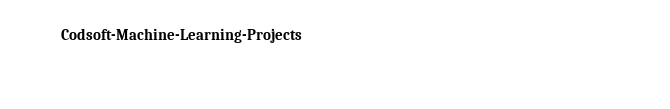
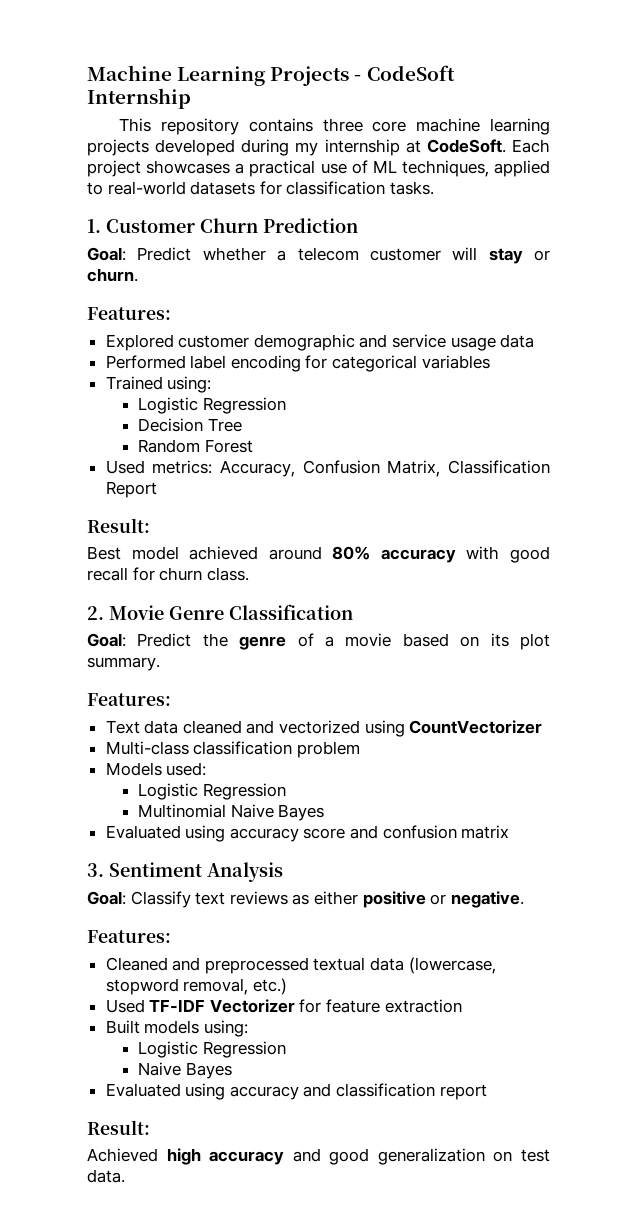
[61,28,302,43] Codsoft-Machine-Learning-Projects -> [87,65,455,86] [87,88,191,109] [119,118,550,135] [87,139,550,156] [87,160,550,177] [87,181,434,195] [87,218,358,233] [87,247,550,264] [87,268,138,282] [87,307,171,320] [105,334,535,351] [105,355,490,372] [105,376,212,393] [137,397,286,414] [137,418,242,432] [137,439,253,453] [105,460,550,477] [105,481,157,498] [87,518,150,533] [87,546,550,563] [87,567,249,581] [87,604,353,620] [87,633,550,650] [87,657,160,671] [87,693,171,706] [105,720,543,737] [105,741,360,758] [105,762,207,776] [137,783,286,800] [137,804,325,821] [105,825,510,842] [87,862,283,882] [87,891,524,908] [87,930,171,943] [105,957,496,974] [105,978,287,995] [105,999,462,1013] [105,1020,248,1037] [137,1041,286,1058] [137,1062,232,1079] [105,1083,487,1100] [87,1120,150,1135] [87,1148,550,1165] [87,1169,125,1183] Machine Learning Projects - CodeSoft Internship // This repository contains three core machine learning projects developed during my internship at CodeSoft. Each project showcases a practical use of ML techniques, applied to real-world datasets for classification tasks. // 1. Customer Churn Prediction // Goal: Predict whether a telecom customer will stay or churn. // Features: // Explored customer demographic and service usage data // Performed label encoding for categorical variables // Trained using: // Logistic Regression // Decision Tree // Random Forest // Used metrics: Accuracy, Confusion Matrix, Classification Report // Result: // Best model achieved around 80% accuracy with good recall for churn class. // 2. Movie Genre Classification // Goal: Predict the genre of a movie based on its plot summary. // Features: // Text data cleaned and vectorized using CountVectorizer // Multi-class classification problem // Models used: // Logistic Regression // Multinomial Naive Bayes // Evaluated using accuracy score and confusion matrix // 3. Sentiment Analysis // Goal: Classify text reviews as either positive or negative. // Features: // Cleaned and preprocessed textual data (lowercase, stopword removal, etc.) // Used TF-IDF Vectorizer for feature extraction // Built models using: // Logistic Regression // Naive Bayes // Evaluated using accuracy and classification report // Result: // Achieved high accuracy and good generalization on test data.

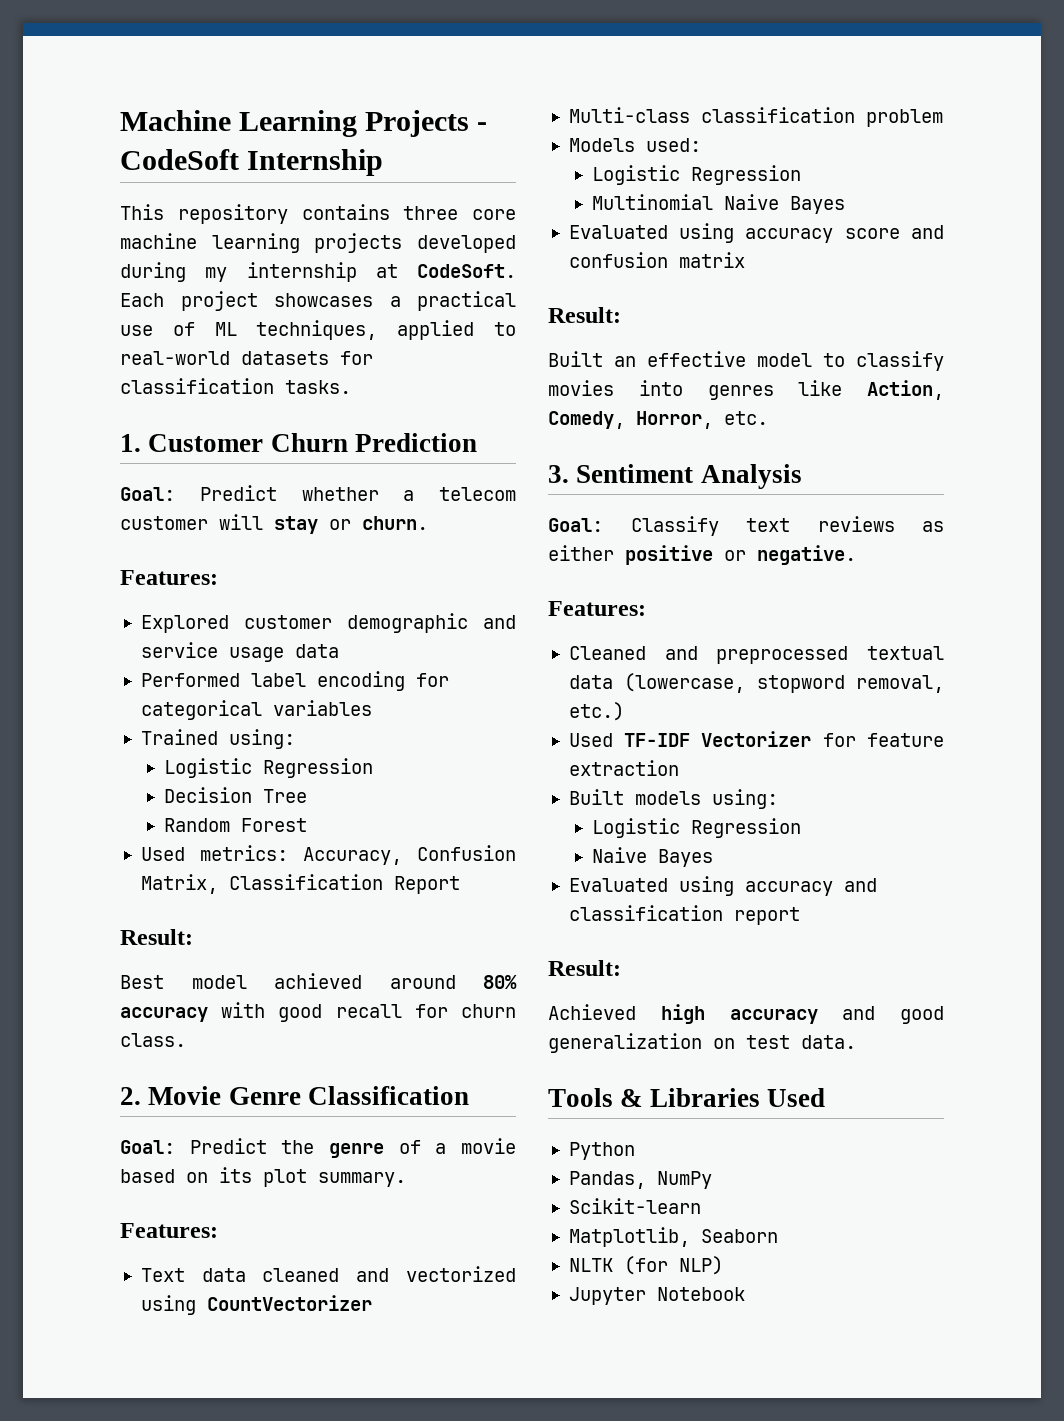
(510, 832) none -> [548,307,621,323] [548,351,944,371] [548,380,944,400] [548,411,768,429] // Result: // Built an effective model to classify movies into genres like Action, Comedy, Horror, etc.
(125, 1176) none -> [548,1088,825,1107] [568,1142,635,1160] [568,1171,712,1189] [568,1198,701,1214] [568,1227,778,1247] [568,1256,723,1275] [568,1287,745,1305] // Tools & Libraries Used // Python // Pandas, NumPy // Scikit-learn // Matplotlib, Seaborn // NLTK (for NLP) // Jupyter Notebook

